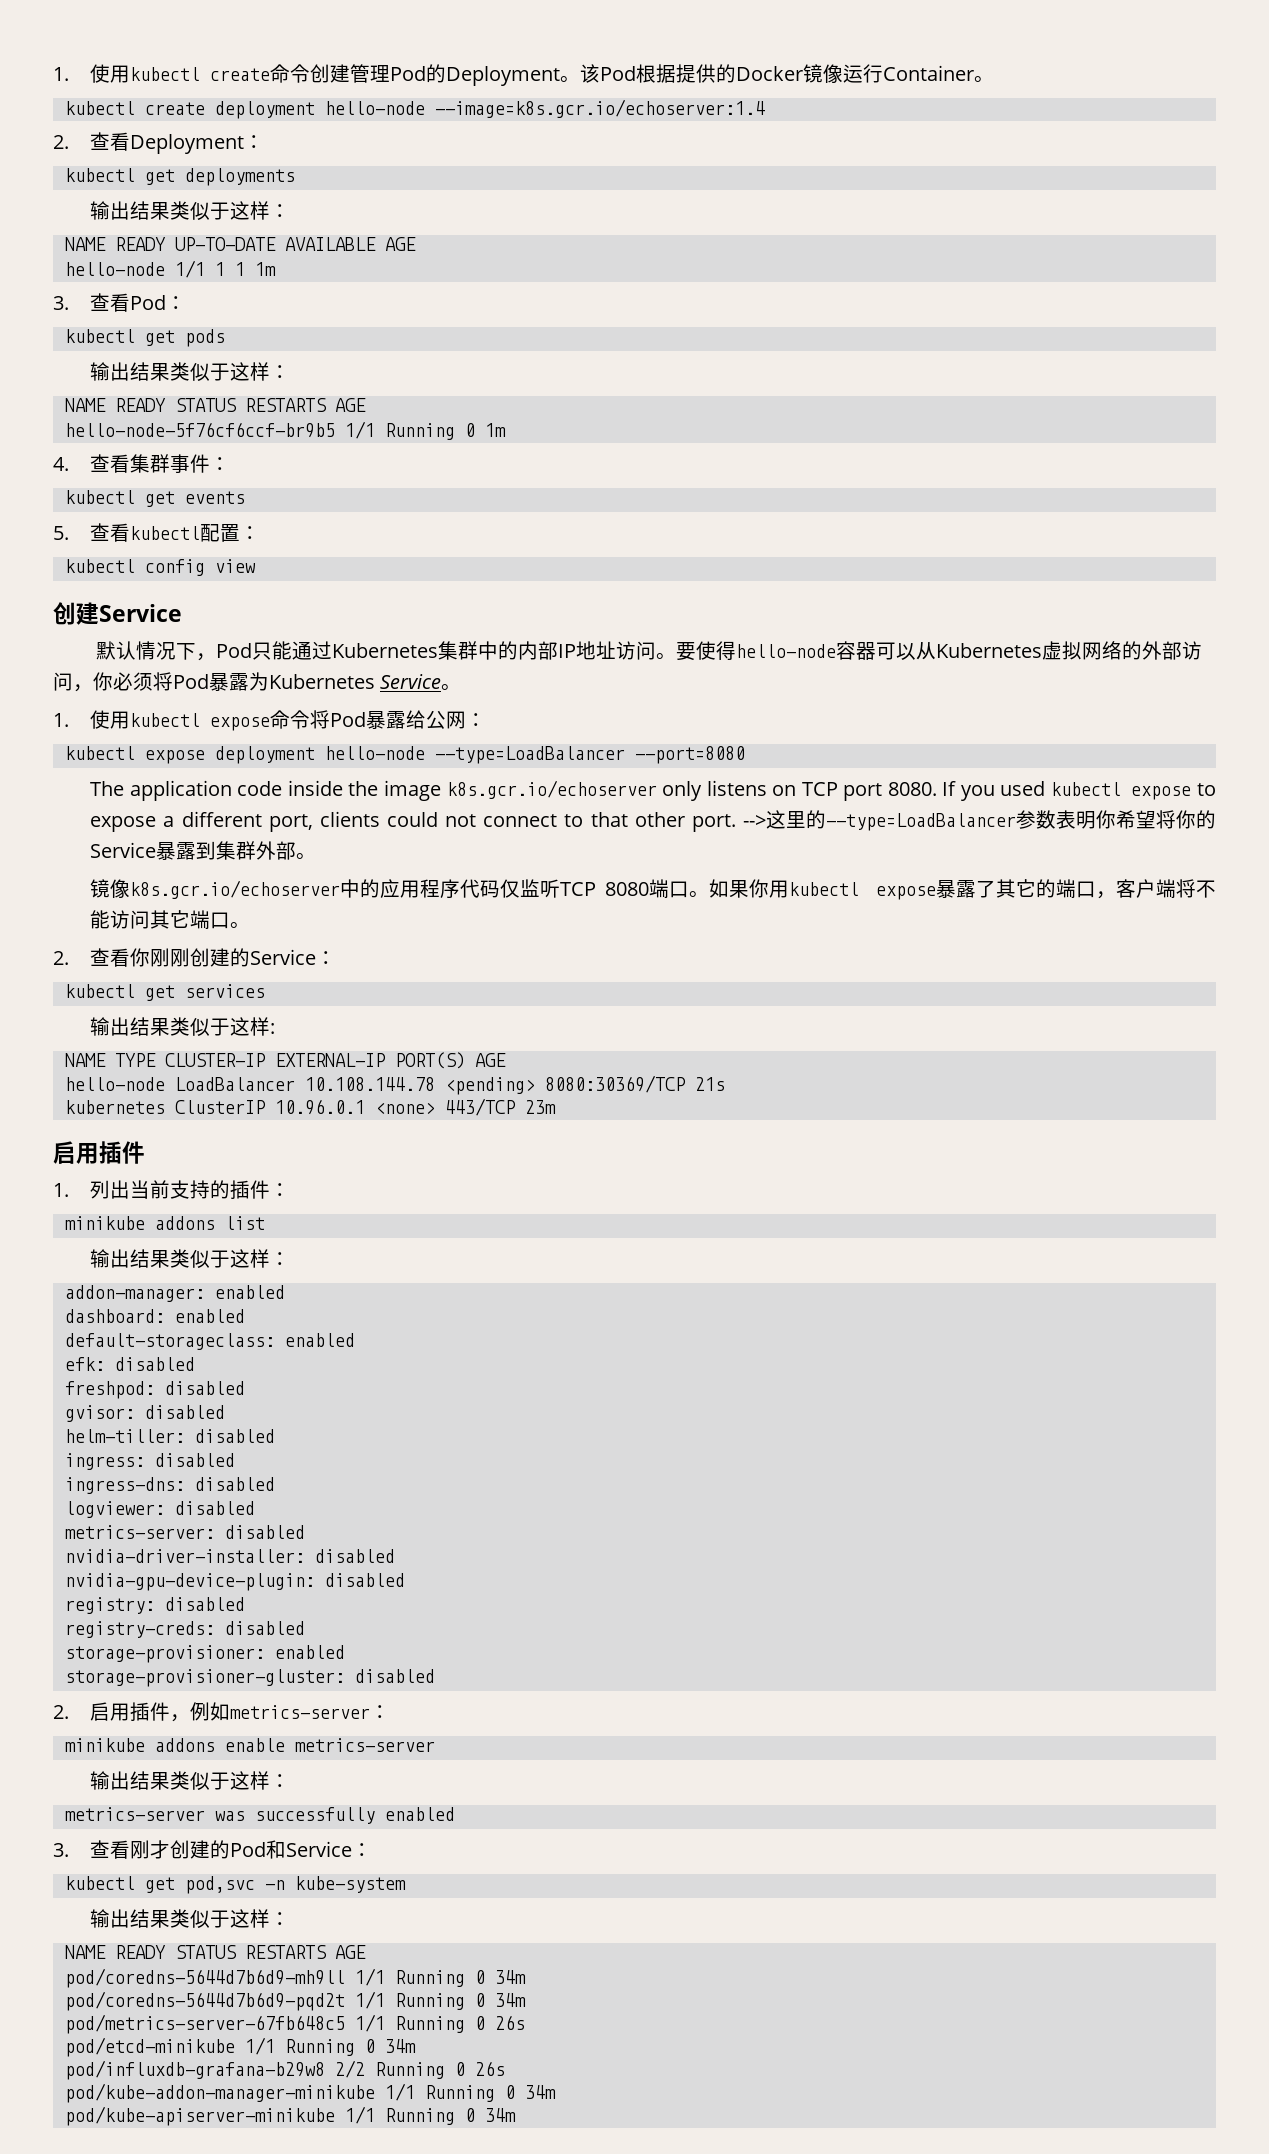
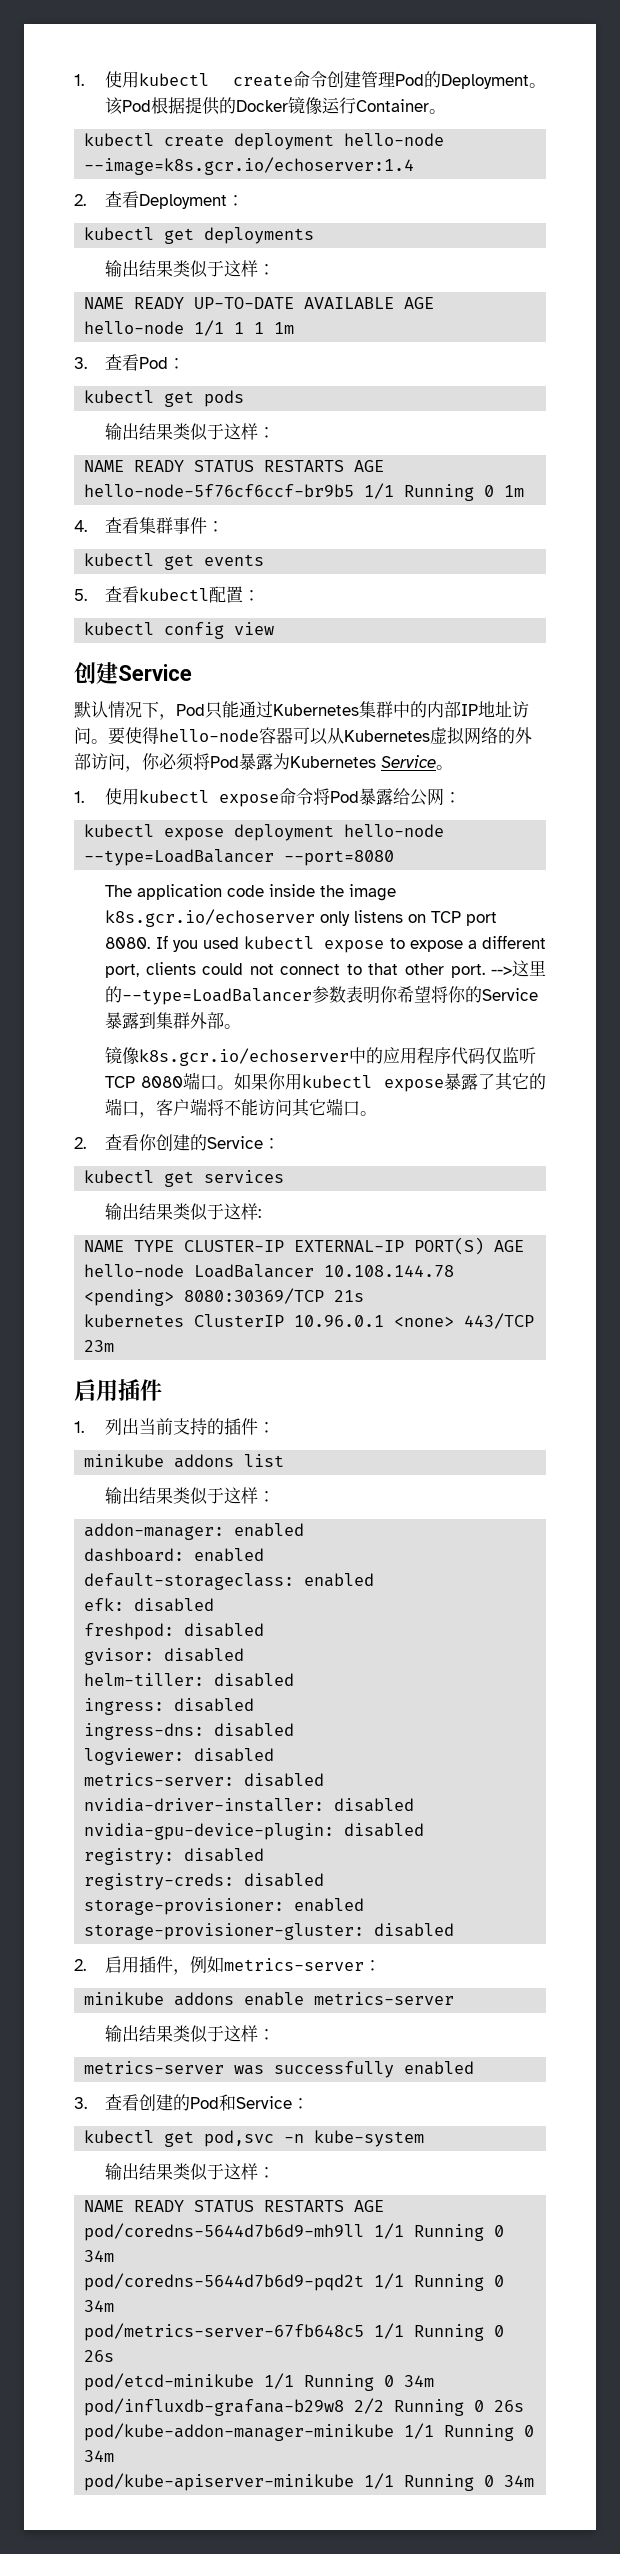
[150,948,191,967] 刚刚 -> (158, 1142) none
[130,1840,171,1859] 刚才 -> (140, 2102) none

